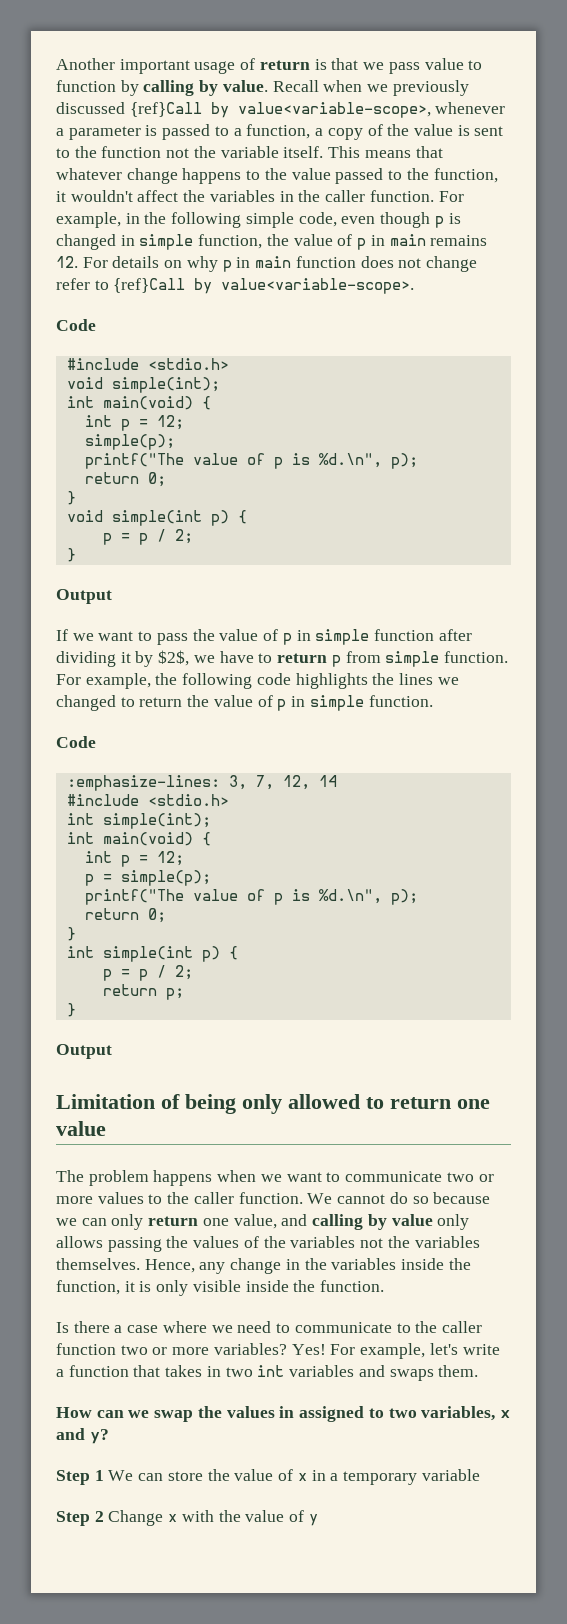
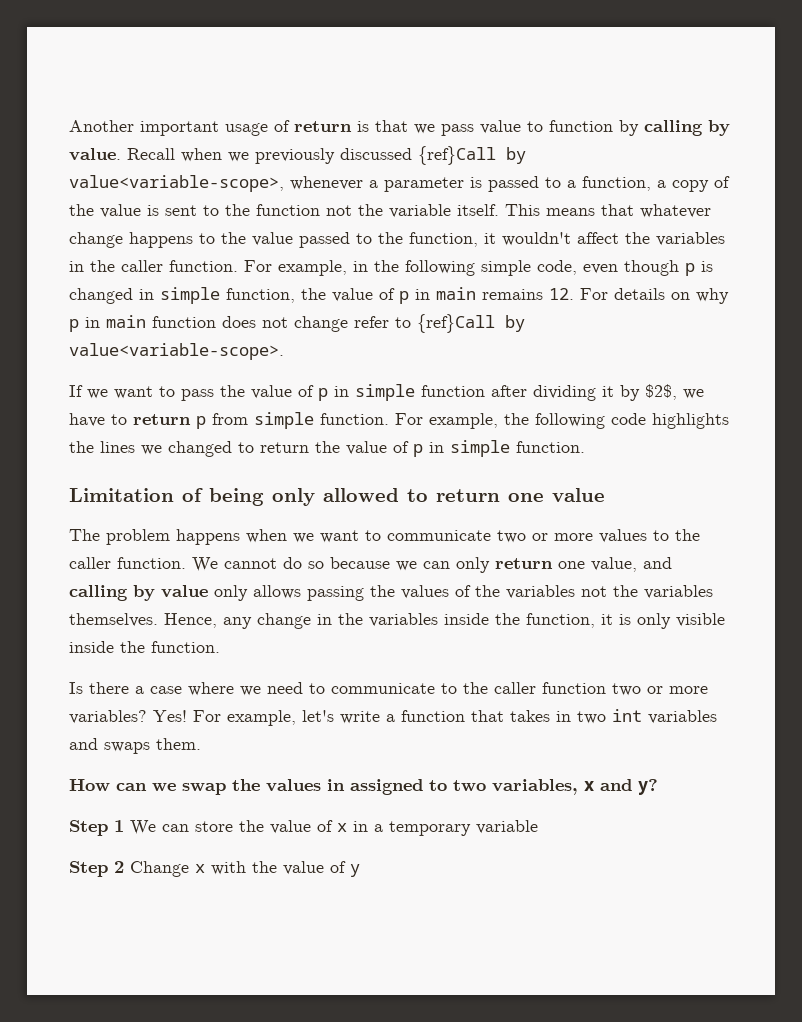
[56,319,96,331] [66,358,229,370] [66,377,220,393] [66,396,211,410] [84,415,184,431] [84,434,175,450] [84,453,418,469] [84,472,166,487] [66,491,76,505] [66,510,247,526] [102,529,193,545] [66,548,76,562] [56,589,112,604] // Code // #include <stdio.h> // void simple(int); // int main(void) { // int p = 12; // simple(p); // printf("The value of p is %d.\n", p); // return 0; // } // void simple(int p) { // p = p / 2; // } // Output -> (284, 351) none
[56,736,96,748] [66,775,337,791] [66,794,229,806] [66,813,211,829] [66,832,211,846] [84,851,184,867] [84,870,211,886] [84,889,418,905] [84,908,166,923] [66,927,76,941] [66,946,238,962] [102,965,193,981] [102,984,184,1000] [66,1003,76,1017] [56,1044,112,1059] // Code // :emphasize-lines: 3, 7, 12, 14 // #include <stdio.h> // int simple(int); // int main(void) { // int p = 12; // p = simple(p); // printf("The value of p is %d.\n", p); // return 0; // } // int simple(int p) { // p = p / 2; // return p; // } // Output -> (585, 447) none

